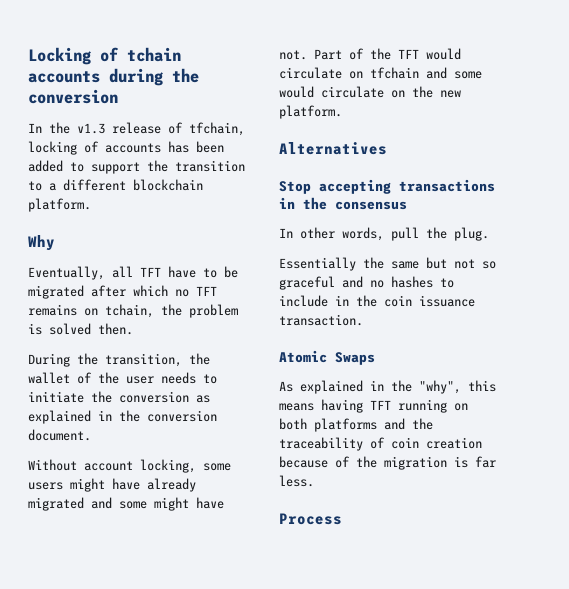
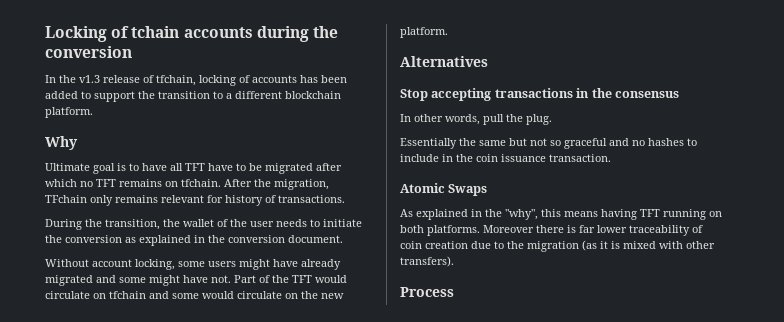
[28,266,105,280] Eventually, -> [45,163,167,174] Ultimate goal is to have
[105,304,238,318] [28,323,133,335] tchain, the problem is solved then. -> [181,179,329,190] [45,195,345,206] tfchain. After the migration, TFchain only remains relevant for history of transactions.
[314,418,433,432] [279,437,482,451] [279,456,496,470] [279,475,314,487] platforms and the traceability of coin creation because of the migration is far less. -> [427,225,703,236] [400,240,715,252] [400,256,454,267] platforms. Moreover there is far lower traceability of coin creation due to the migration (as it is mixed with other transfers).

